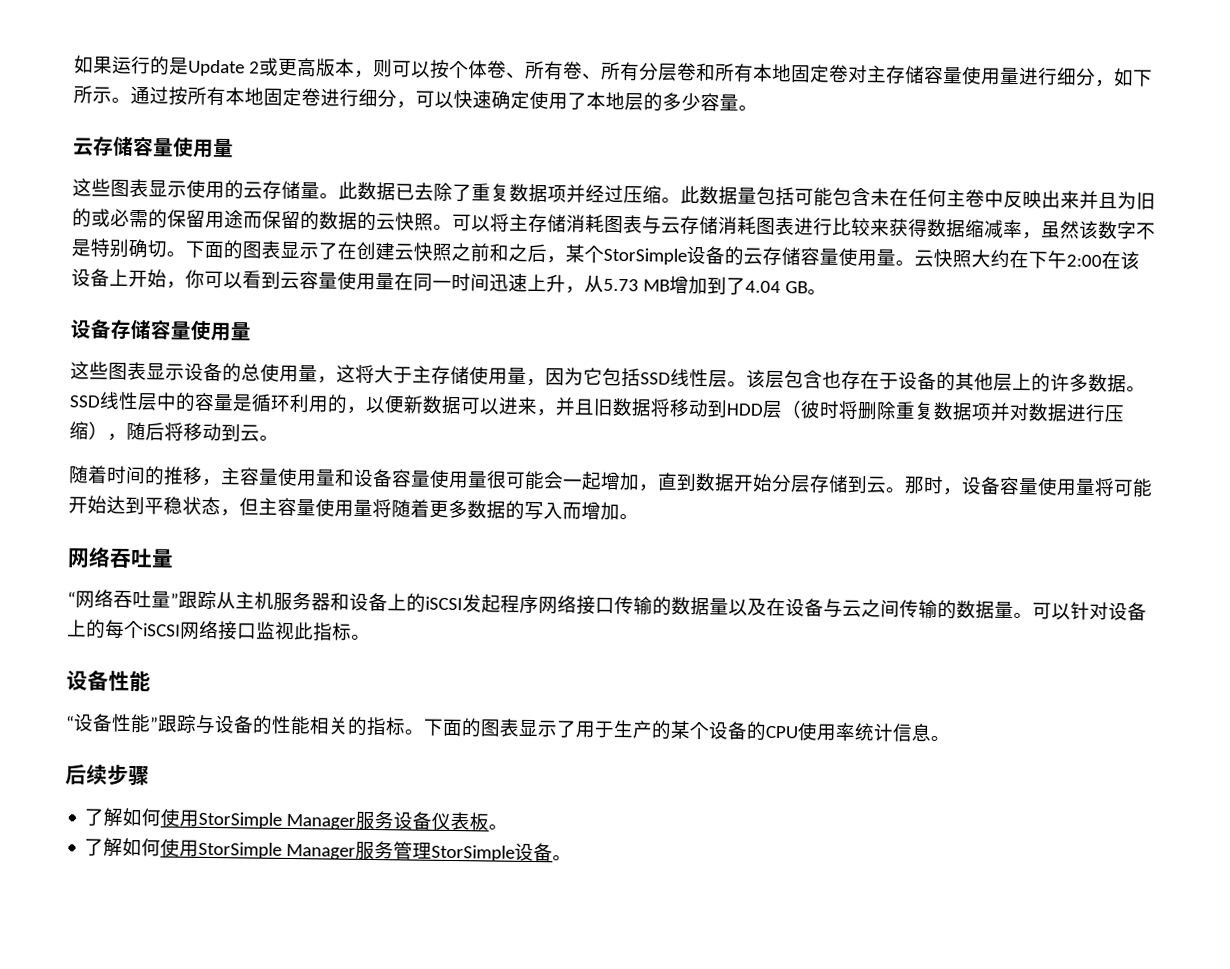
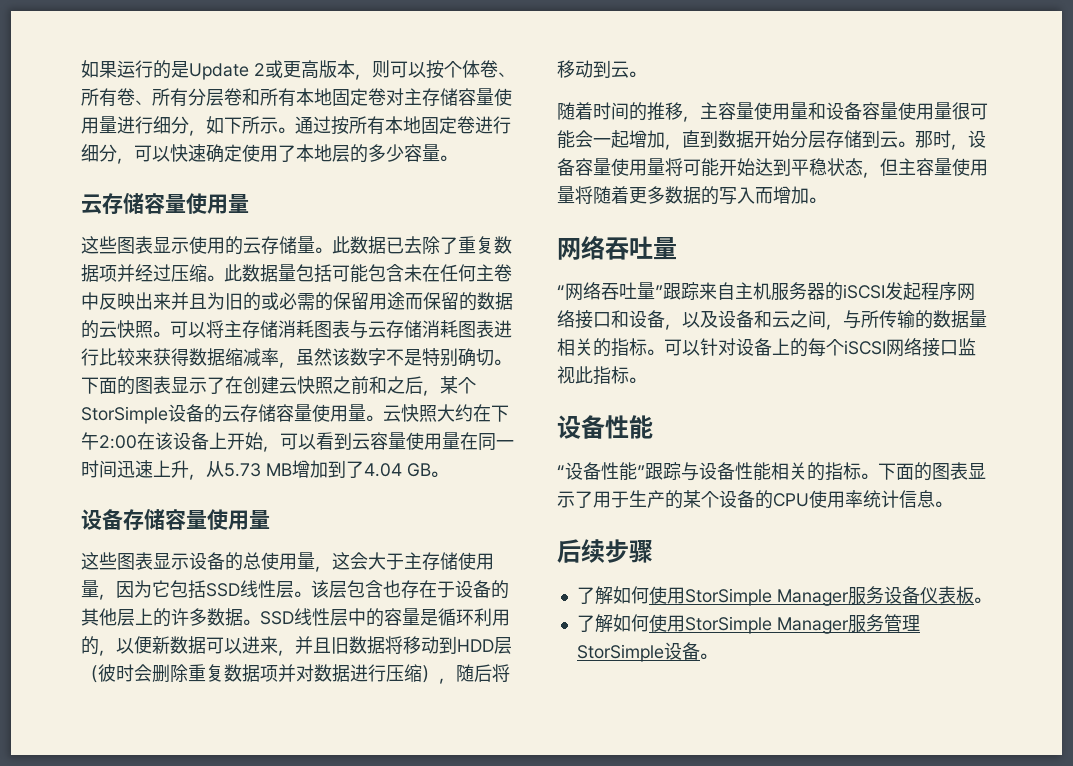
[185,269,205,288] 你 -> (280, 449) none
[355,364,375,384] 将 -> [350,552,368,570] 会
[838,400,859,420] 将 -> [134,664,152,682] 会
[216,592,236,610] 从 -> [699,282,735,300] 来自
[330,592,407,612] 和设备上 -> (825, 291) none
[614,596,1014,620] 传输的数据量以及在设备与云之间传输的数据量 -> [611,310,987,330] [557,338,647,357] 和设备，以及设备和云之间，与所传输的数据量相关的指标
[252,715,273,735] 的 -> (735, 471) none

